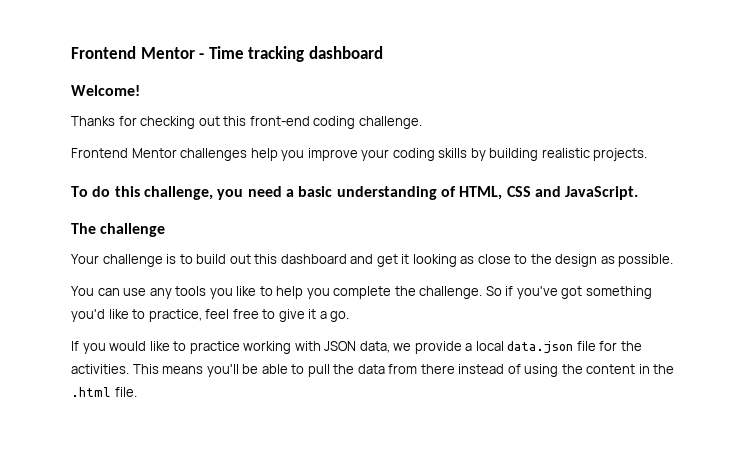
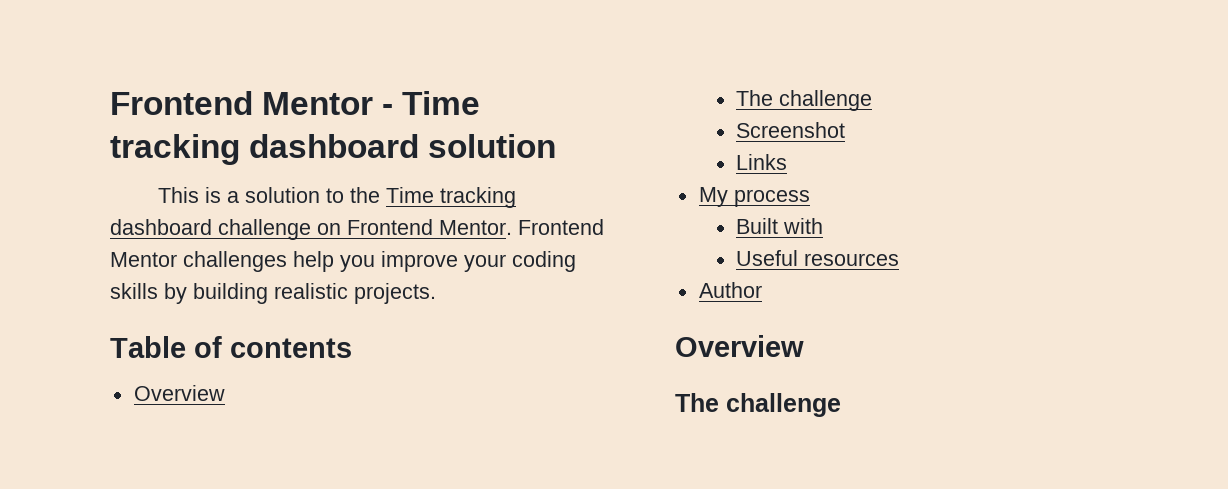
[71,85,140,96] [71,116,422,129] // Welcome! // Thanks for checking out this front-end coding challenge. // -> [428,134,557,158] [157,187,516,208] [110,219,512,240] solution // This is a solution to the Time tracking dashboard challenge on Frontend Mentor.
[71,186,639,200] [71,223,166,237] [71,254,674,267] [71,286,652,299] [71,309,350,322] [71,341,642,354] [71,364,675,377] [71,387,137,397] To do this challenge, you need a basic understanding of HTML, CSS and JavaScript. // The challenge // Your challenge is to build out this dashboard and get it looking as close to the design as possible. // You can use any tools you like to help you complete the challenge. So if you've got something you'd like to practice, feel free to give it a go. // If you would like to practice working with JSON data, we provide a local data.json file for the activities. This means you'll be able to pull the data from there instead of using the content in the .html file. -> [110,336,352,358] [133,385,225,401] [736,90,873,111] [736,122,846,138] [736,154,788,170] [698,187,810,207] [736,218,824,234] [736,250,900,266] [698,282,762,298] [675,335,804,357] [675,393,841,417] Table of contents // Overview // The challenge // Screenshot // Links // My process // Built with // Useful resources // Author // Overview // The challenge

